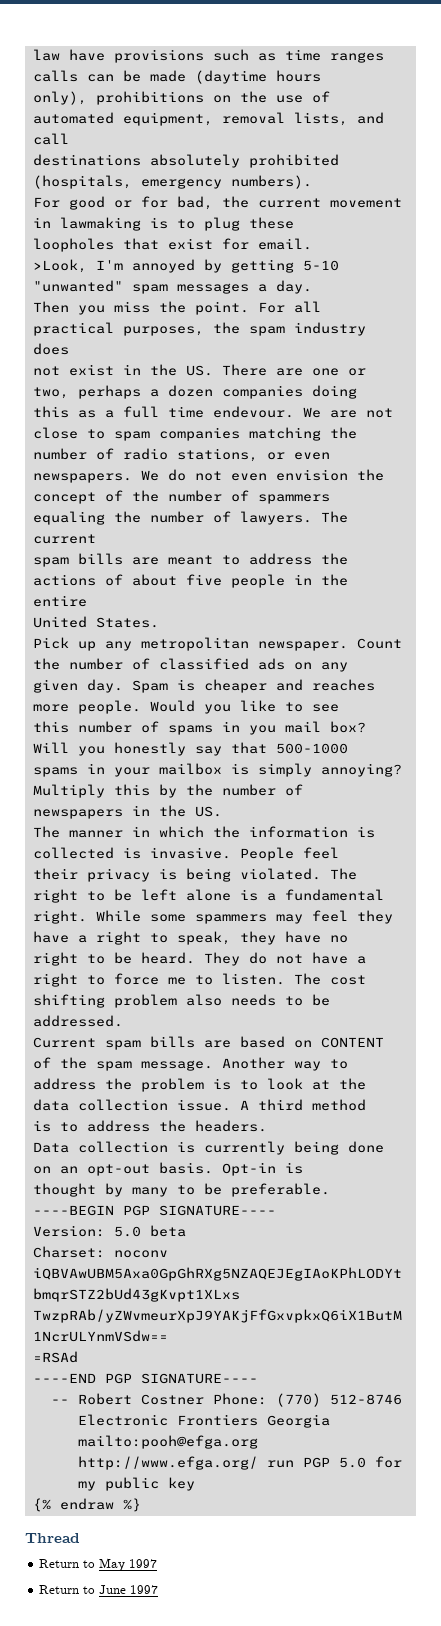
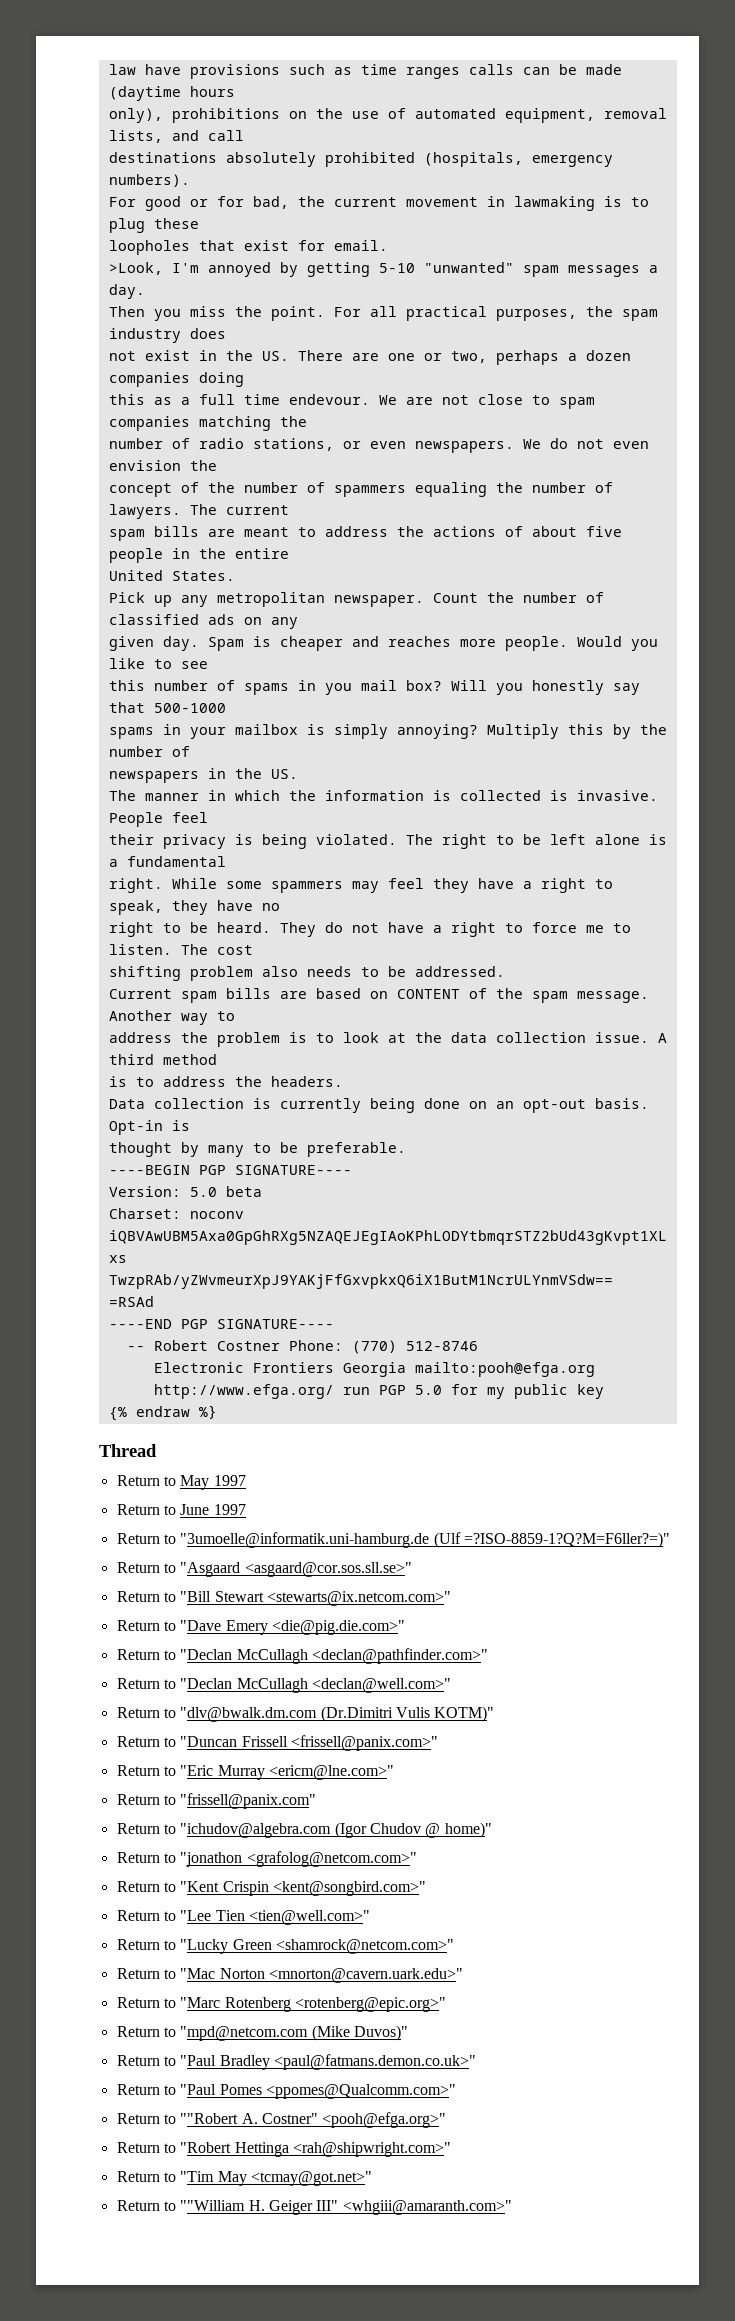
(159, 1589) none -> [116,1532,670,1548] [116,1562,412,1577] [116,1591,451,1606] [116,1620,405,1635] [116,1648,488,1664] [116,1678,451,1693] [116,1706,495,1722] [116,1735,438,1751] [116,1765,394,1780] [116,1793,317,1809] [116,1822,492,1838] [116,1851,417,1867] [116,1881,426,1896] [116,1910,370,1925] [116,1939,454,1954] [116,1968,463,1983] [116,1997,446,2012] [116,2025,408,2041] [116,2054,476,2070] [116,2084,456,2099] [116,2112,447,2128] [116,2142,451,2157] [116,2171,372,2186] [116,2200,512,2215] // Return to "3umoelle@informatik.uni-hamburg.de (Ulf =?ISO-8859-1?Q?M=F6ller?=)" // Return to "Asgaard <asgaard@cor.sos.sll.se>" // Return to "Bill Stewart <stewarts@ix.netcom.com>" // Return to "Dave Emery <die@pig.die.com>" // Return to "Declan McCullagh <declan@pathfinder.com>" // Return to "Declan McCullagh <declan@well.com>" // Return to "dlv@bwalk.dm.com (Dr.Dimitri Vulis KOTM)" // Return to "Duncan Frissell <frissell@panix.com>" // Return to "Eric Murray <ericm@lne.com>" // Return to "frissell@panix.com" // Return to "ichudov@algebra.com (Igor Chudov @ home)" // Return to "jonathon <grafolog@netcom.com>" // Return to "Kent Crispin <kent@songbird.com>" // Return to "Lee Tien <tien@well.com>" // Return to "Lucky Green <shamrock@netcom.com>" // Return to "Mac Norton <mnorton@cavern.uark.edu>" // Return to "Marc Rotenberg <rotenberg@epic.org>" // Return to "mpd@netcom.com (Mike Duvos)" // Return to "Paul Bradley <paul@fatmans.demon.co.uk>" // Return to "Paul Pomes <ppomes@Qualcomm.com>" // Return to ""Robert A. Costner" <pooh@efga.org>" // Return to "Robert Hettinga <rah@shipwright.com>" // Return to "Tim May <tcmay@got.net>" // Return to ""William H. Geiger III" <whgiii@amaranth.com>"

